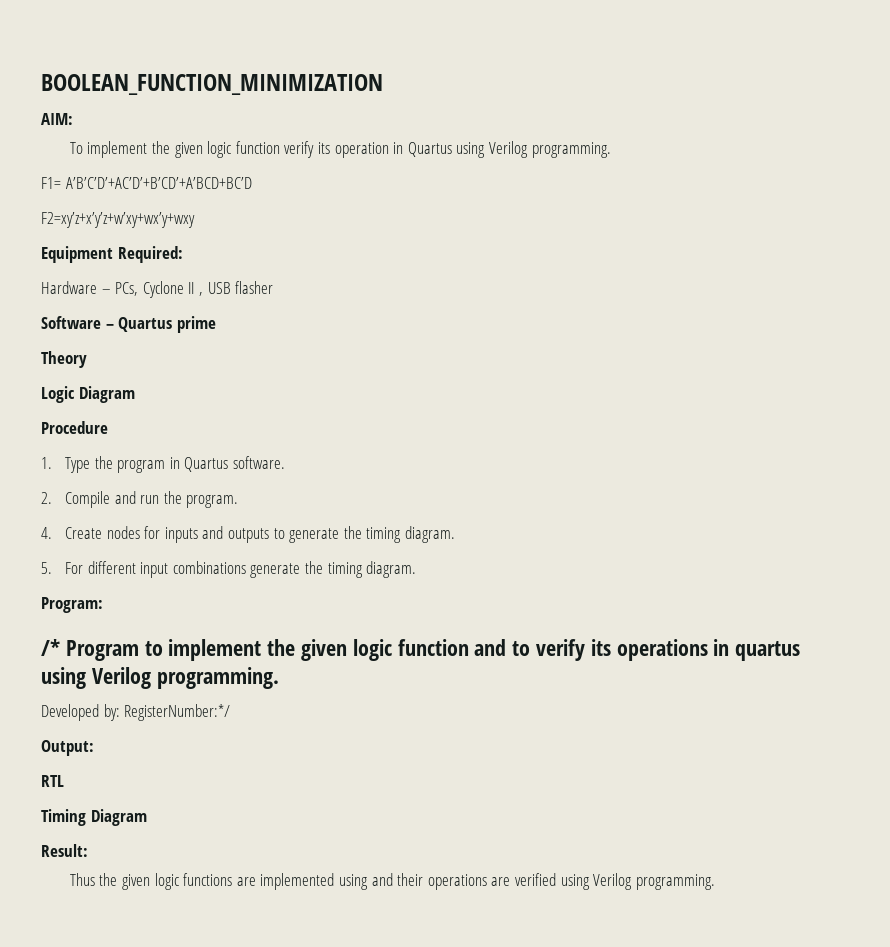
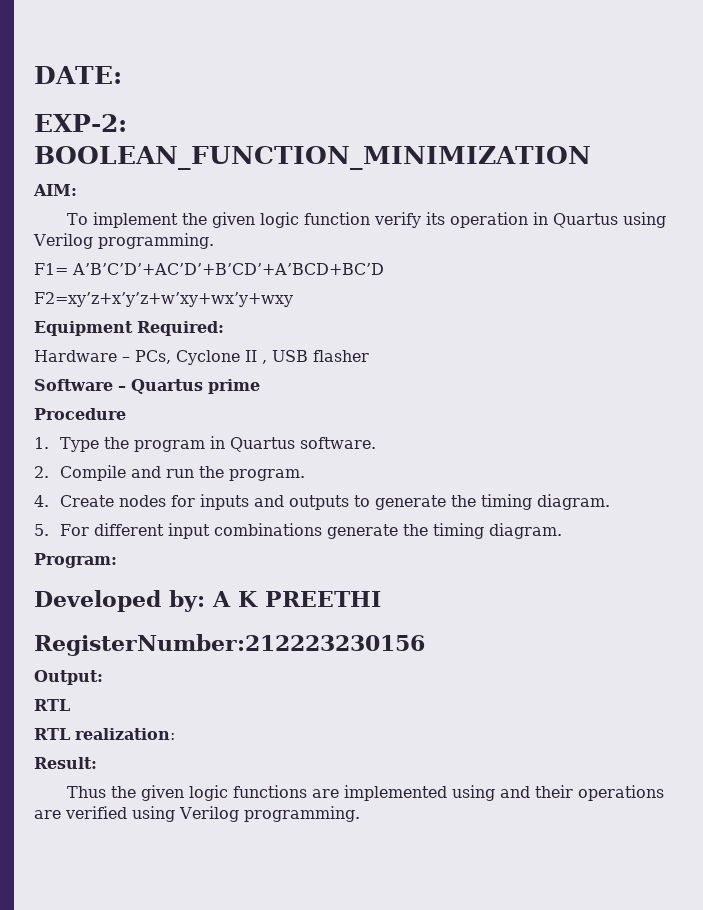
(41, 84) none -> [34,66,122,84] [34,114,127,132] DATE: // EXP-2:
[41,351,87,368] [41,386,135,403] // Theory // Logic Diagram -> (260, 386) none
[41,639,801,661] [41,667,279,689] [41,704,231,721] /* Program to implement the given logic function and to verify its operations in quartus using Verilog programming. // Developed by: RegisterNumber:*/ -> [34,590,381,612] [34,634,425,656] Developed by: A K PREETHI // RegisterNumber:212223230156
[41,809,147,826] Timing Diagram -> [34,728,175,740] RTL realization:

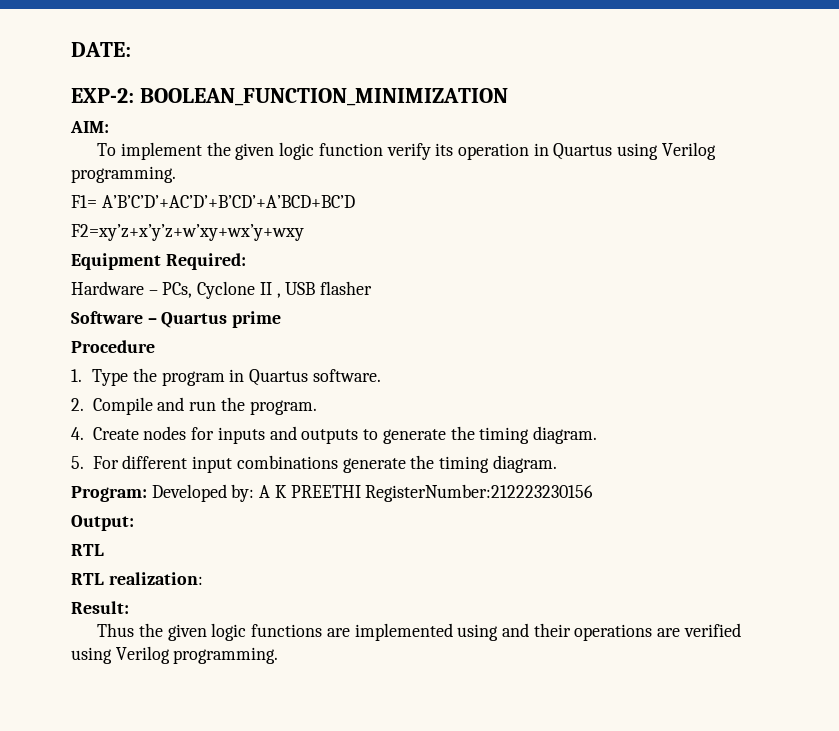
(117, 560) // -> (147, 494) none
(381, 599) // -> (361, 491) none

